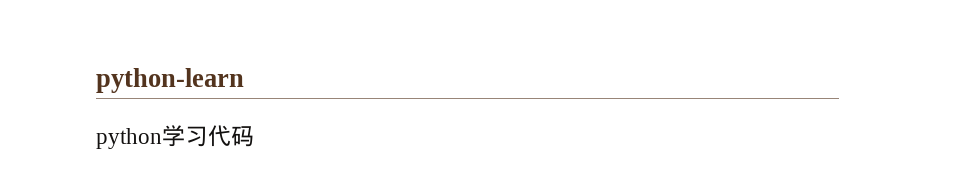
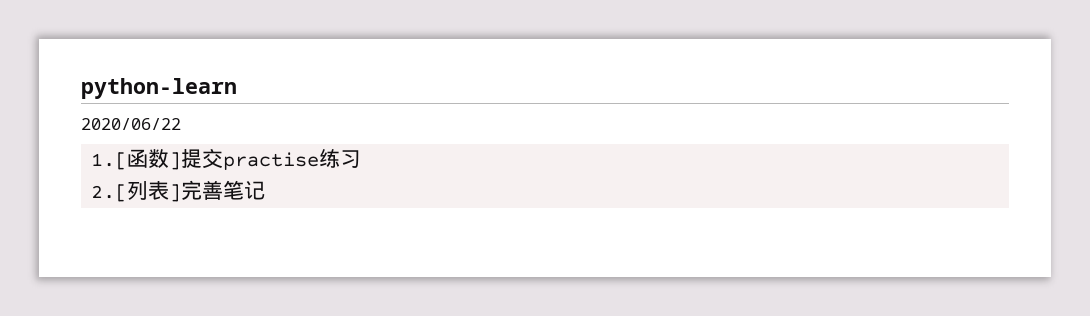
[96,125,254,149] python学习代码 -> [81,118,181,130] [91,148,362,170] [91,180,266,202] 2020/06/22 // 1.[函数]提交practise练习 // 2.[列表]完善笔记

